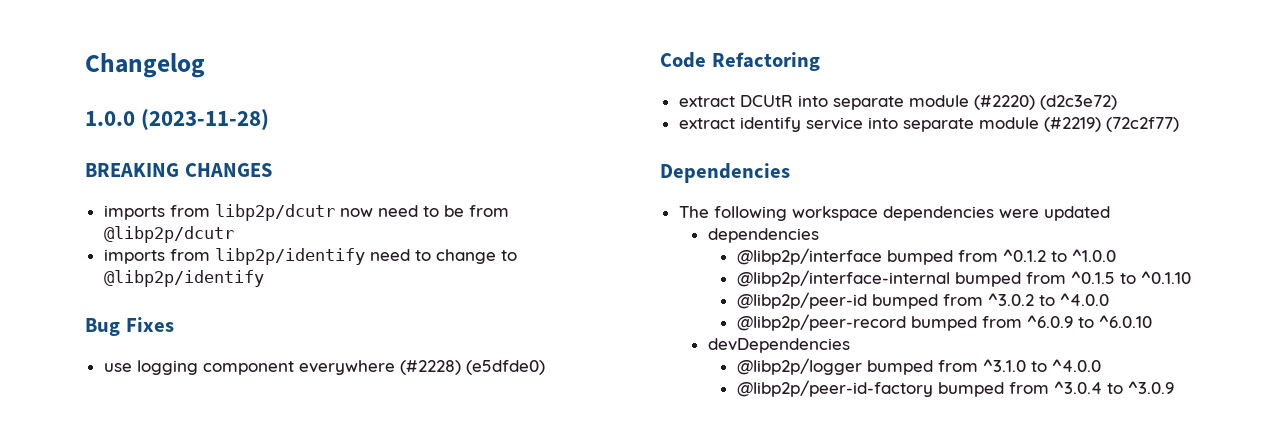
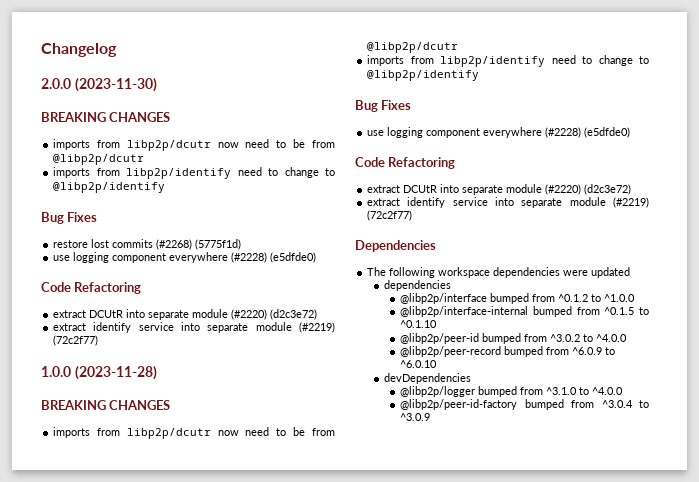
(205, 65) none -> [41,78,157,92] [41,112,171,122] [53,139,335,151] [53,154,145,165] [53,167,335,179] [53,182,166,193] [41,212,98,224] [53,239,242,250] [53,252,317,263] [41,282,142,294] [53,309,318,320] [53,322,335,333] [53,335,99,346] // 2.0.0 (2023-11-30) // BREAKING CHANGES // imports from libp2p/dcutr now need to be from @libp2p/dcutr // imports from libp2p/identify need to change to @libp2p/identify // Bug Fixes // restore lost commits (#2268) (5775f1d) // use logging component everywhere (#2228) (e5dfde0) // Code Refactoring // extract DCUtR into separate module (#2220) (d2c3e72) // extract identify service into separate module (#2219) (72c2f77)

